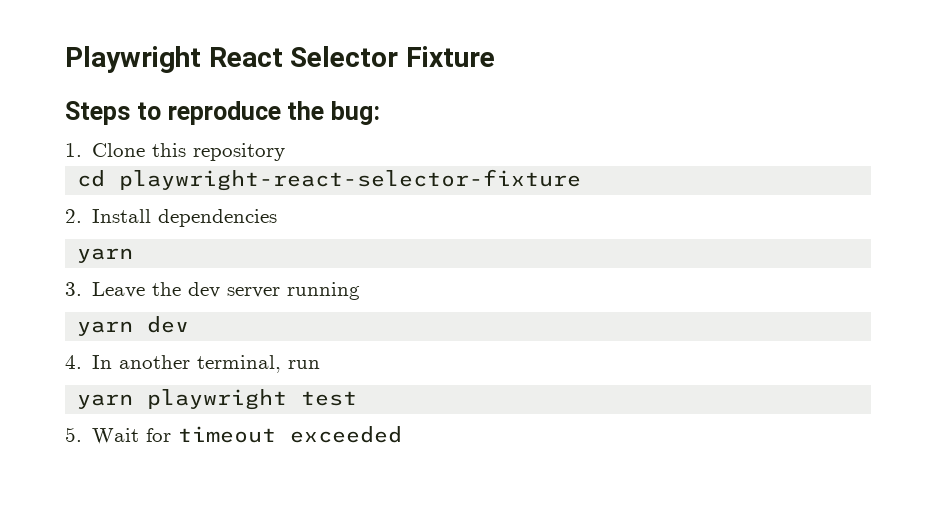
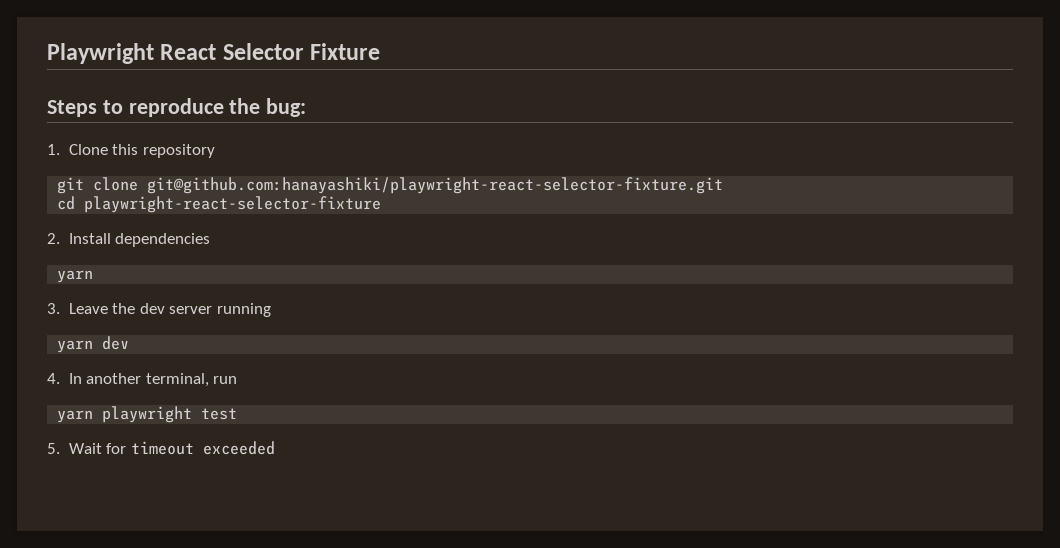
(286, 152) none -> [57,177,724,194] // git clone git@github.com:hanayashiki/playwright-react-selector-fixture.git

